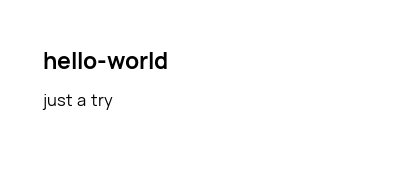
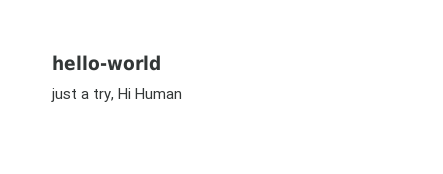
[90,94,113,110] try -> [93,88,183,102] try, Hi Human

